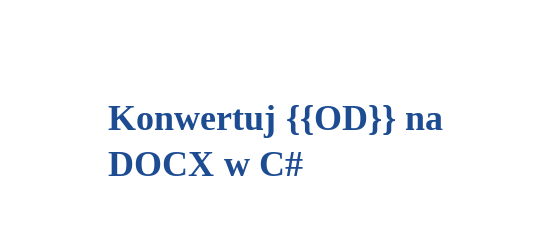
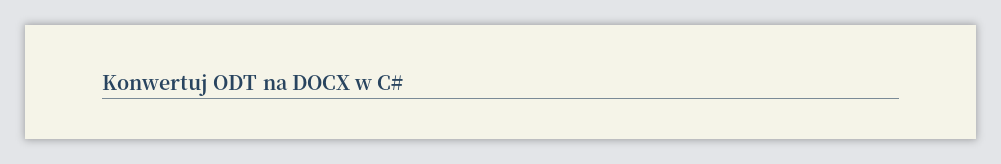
[285,105,396,135] {{OD}} -> [213,75,258,90] ODT

